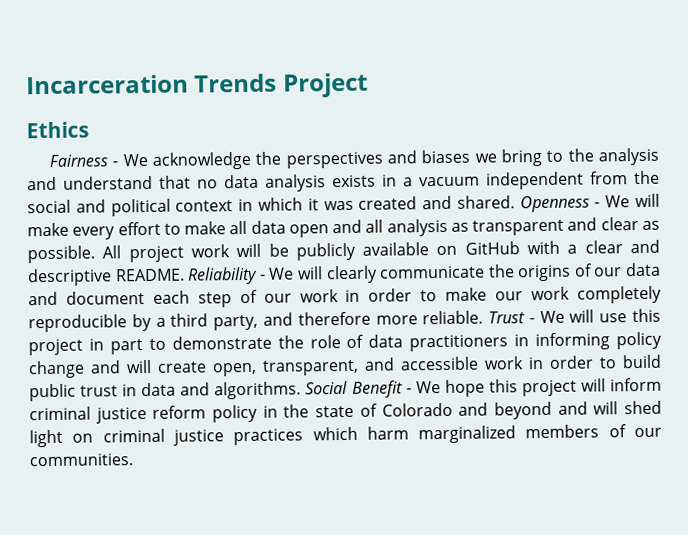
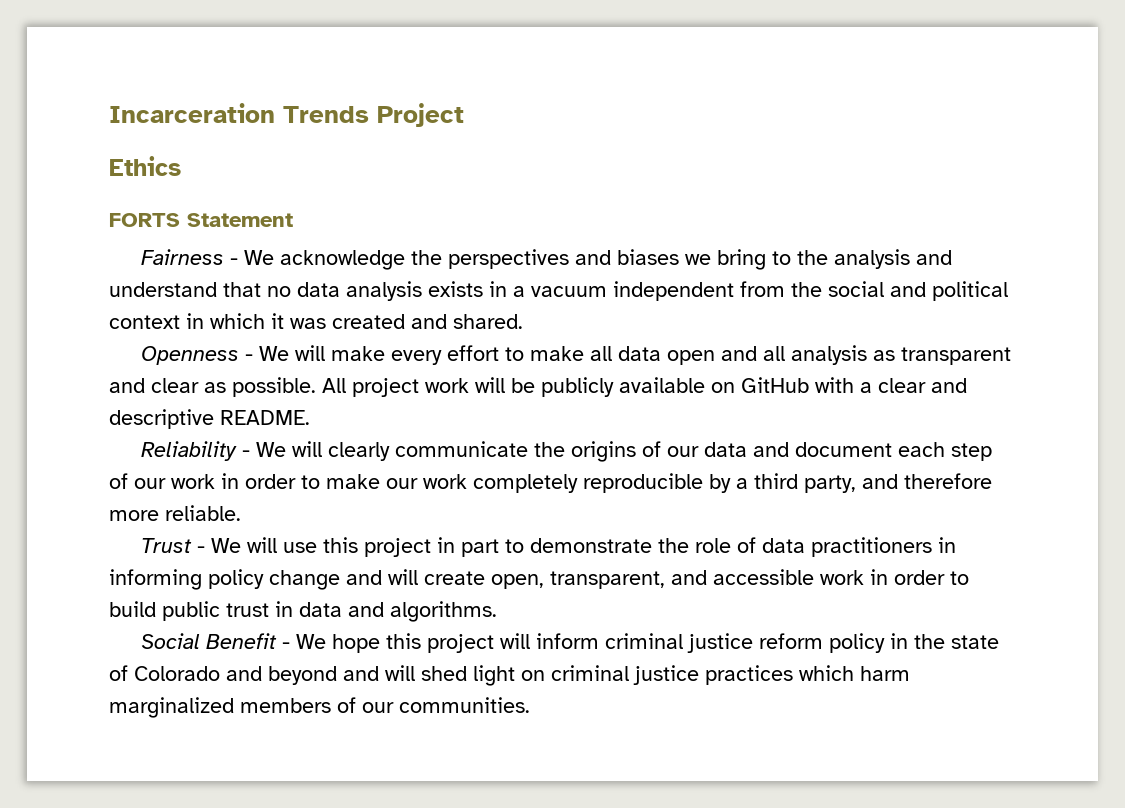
(89, 130) none -> [109,213,293,227] // FORTS Statement
(515, 202) none -> (523, 321) //
(185, 275) none -> (310, 417) //
(484, 317) none -> (241, 513) //
(302, 390) none -> (497, 611) //

